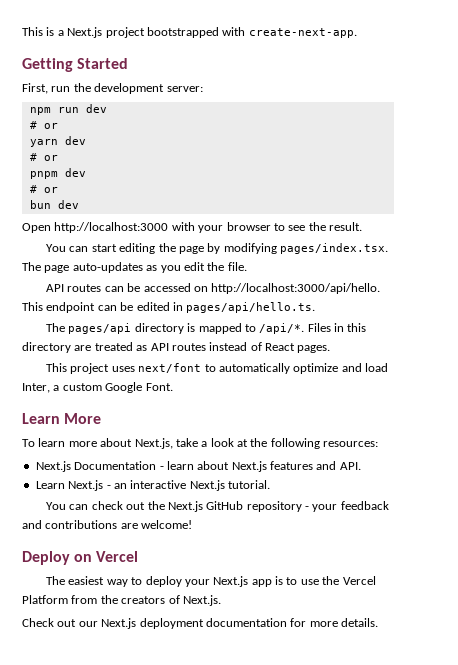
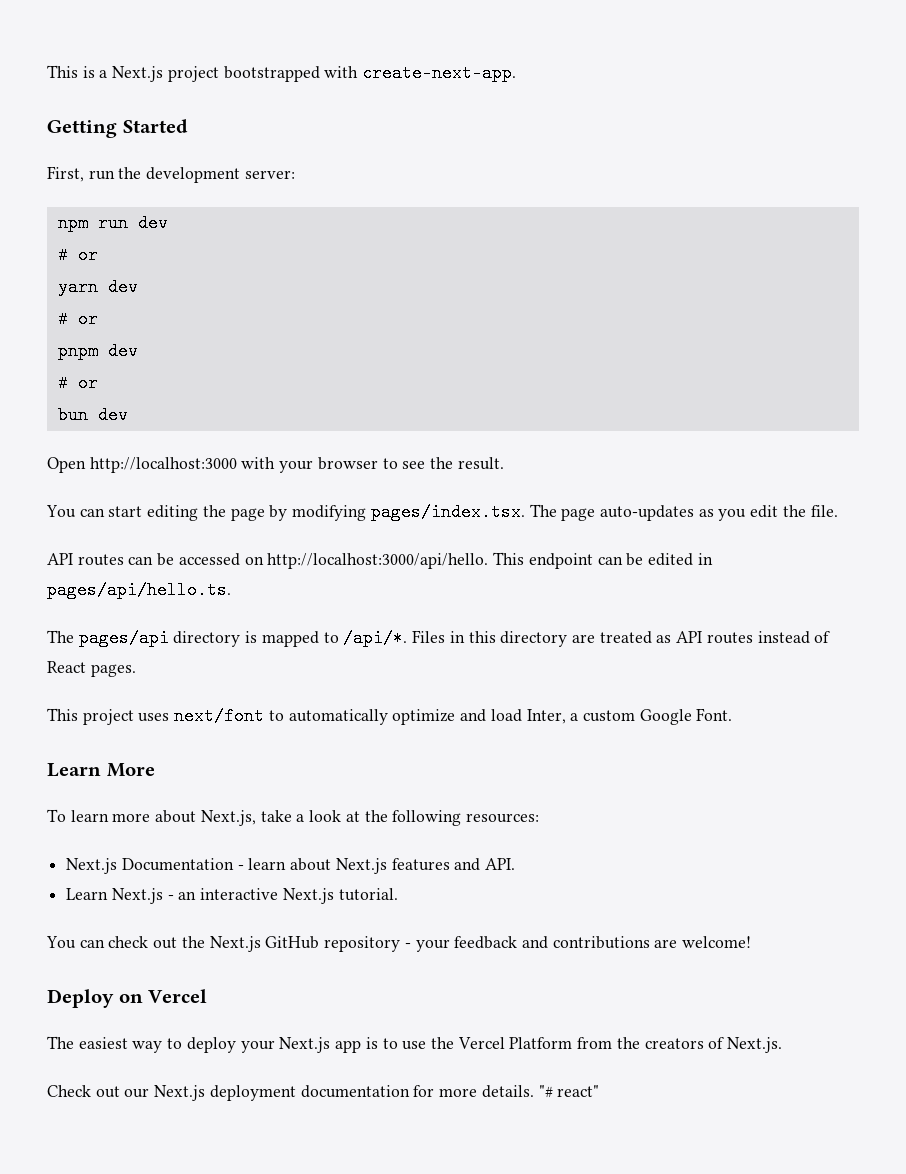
(378, 622) none -> [538,1085,600,1098] "# react"

